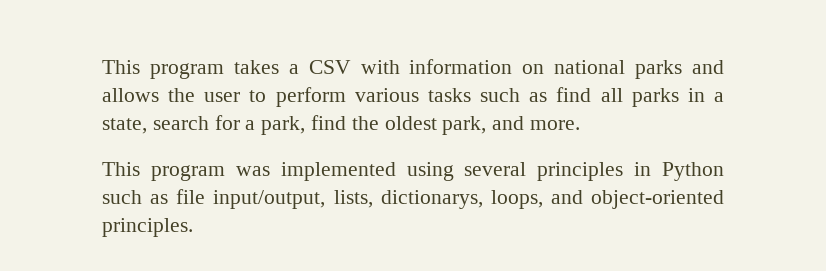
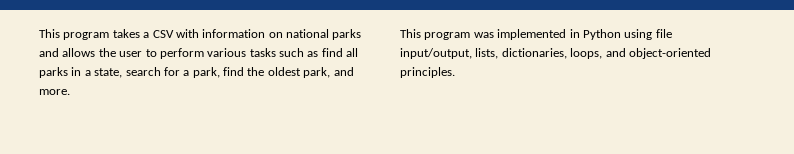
[406,162,724,181] [102,190,169,204] using several principles in Python such as -> [569,29,653,40] in Python using
[380,190,483,209] dictionarys, -> [501,48,567,59] dictionaries,

